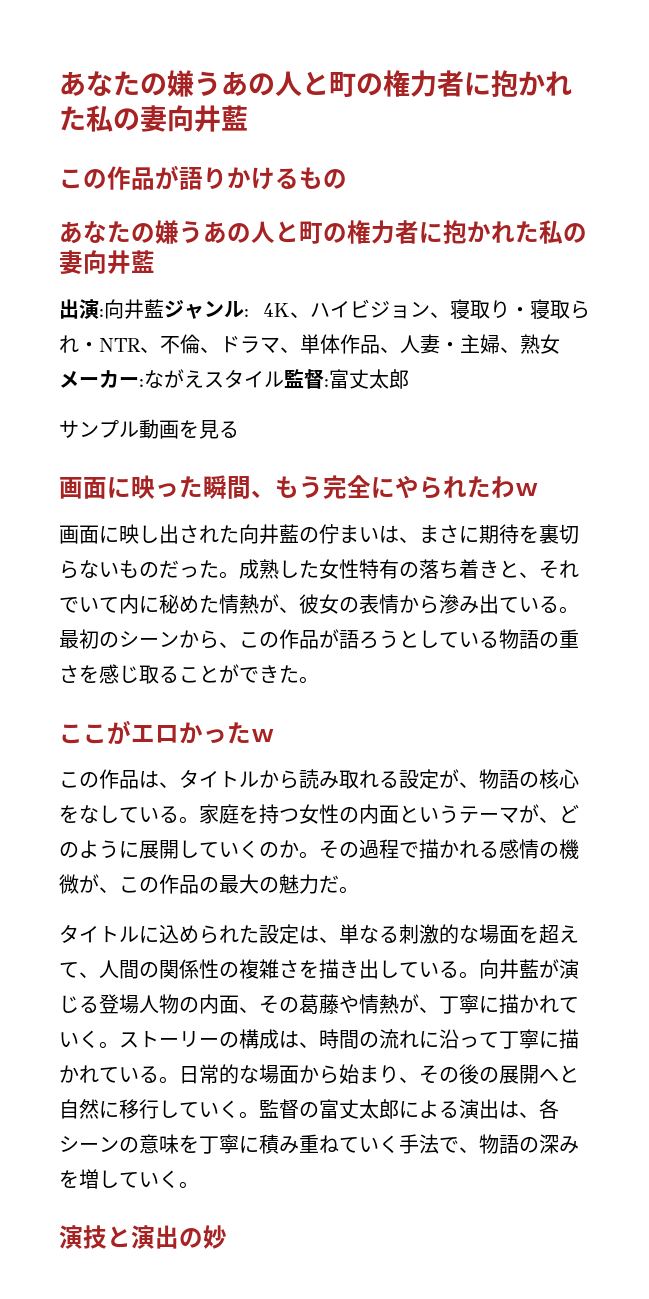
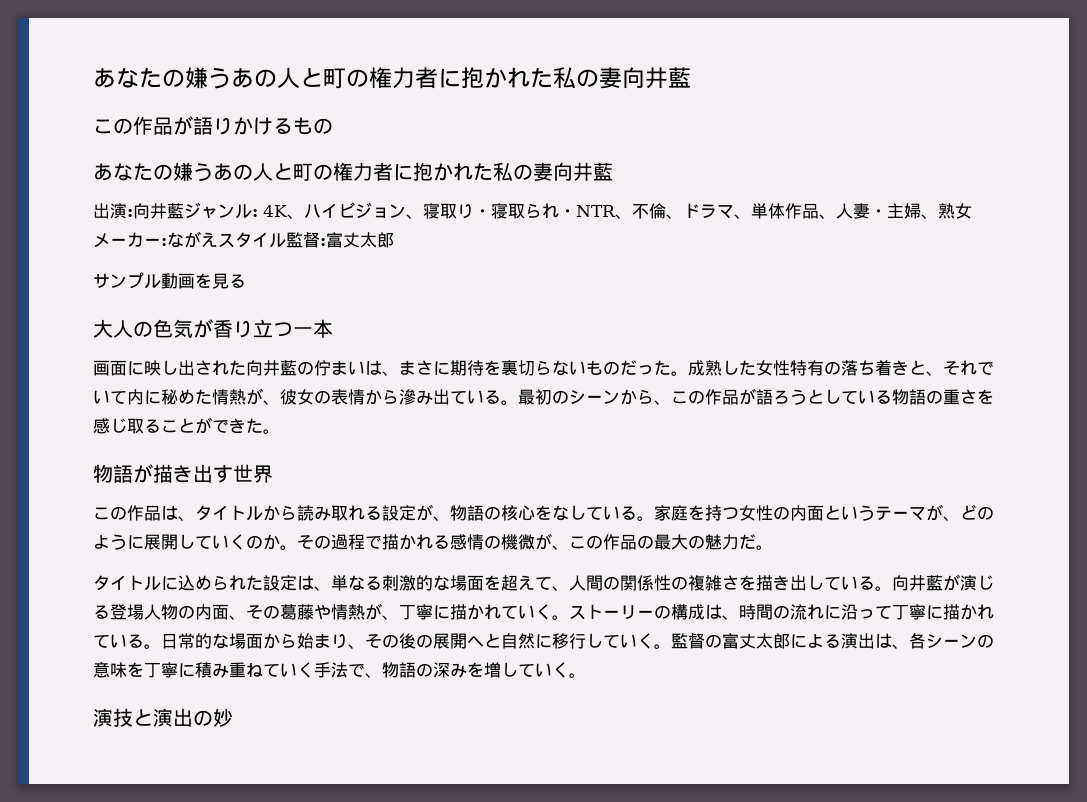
[59,475,539,499] 画面に映った瞬間、もう完全にやられたわｗ -> [93,319,333,338] 大人の色気が香り立つ一本
[59,720,275,745] ここがエロかったｗ -> [93,464,273,483] 物語が描き出す世界

